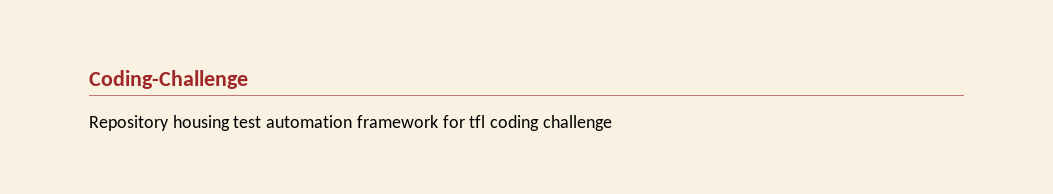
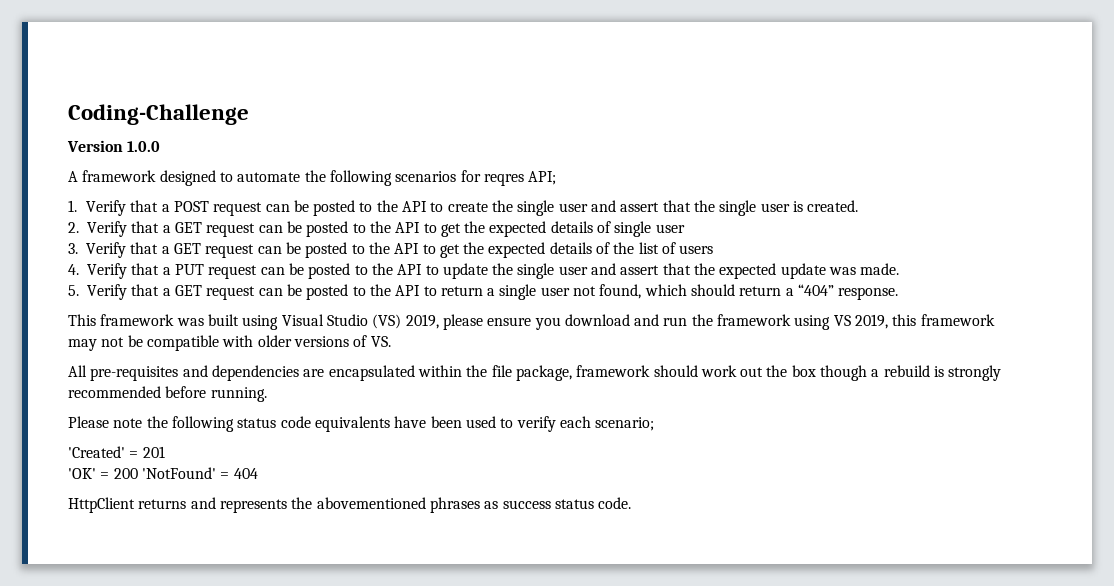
[89,115,612,131] Repository housing test automation framework for tfl coding challenge -> [67,140,161,152] [68,170,557,186] [68,200,859,216] [68,221,685,237] [68,242,714,258] [68,263,900,279] [68,284,899,300] [68,314,995,330] [68,335,391,351] [68,365,1002,381] [68,386,267,402] [68,416,655,432] [68,446,165,458] [68,467,258,479] [68,497,632,513] Version 1.0.0 // A framework designed to automate the following scenarios for reqres API; // 1. Verify that a POST request can be posted to the API to create the single user and assert that the single user is created. // 2. Verify that a GET request can be posted to the API to get the expected details of single user // 3. Verify that a GET request can be posted to the API to get the expected details of the list of users // 4. Verify that a PUT request can be posted to the API to update the single user and assert that the expected update was made. // 5. Verify that a GET request can be posted to the API to return a single user not found, which should return a “404” response. // This framework was built using Visual Studio (VS) 2019, please ensure you download and run the framework using VS 2019, this framework may not be compatible with older versions of VS. // All pre-requisites and dependencies are encapsulated within the file package, framework should work out the box though a rebuild is strongly recommended before running. // Please note the following status code equivalents have been used to verify each scenario; // 'Created' = 201 // 'OK' = 200 'NotFound' = 404 // HttpClient returns and represents the abovementioned phrases as success status code.

